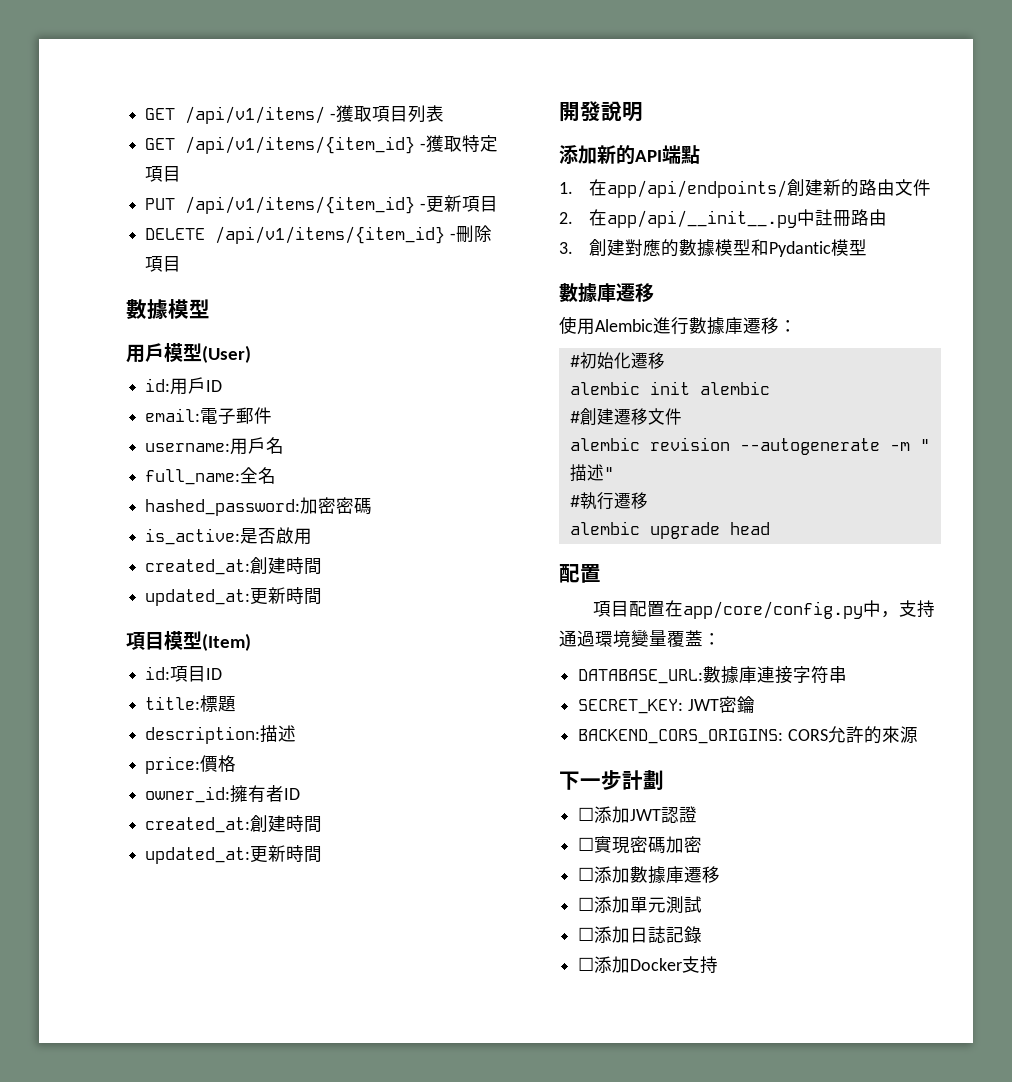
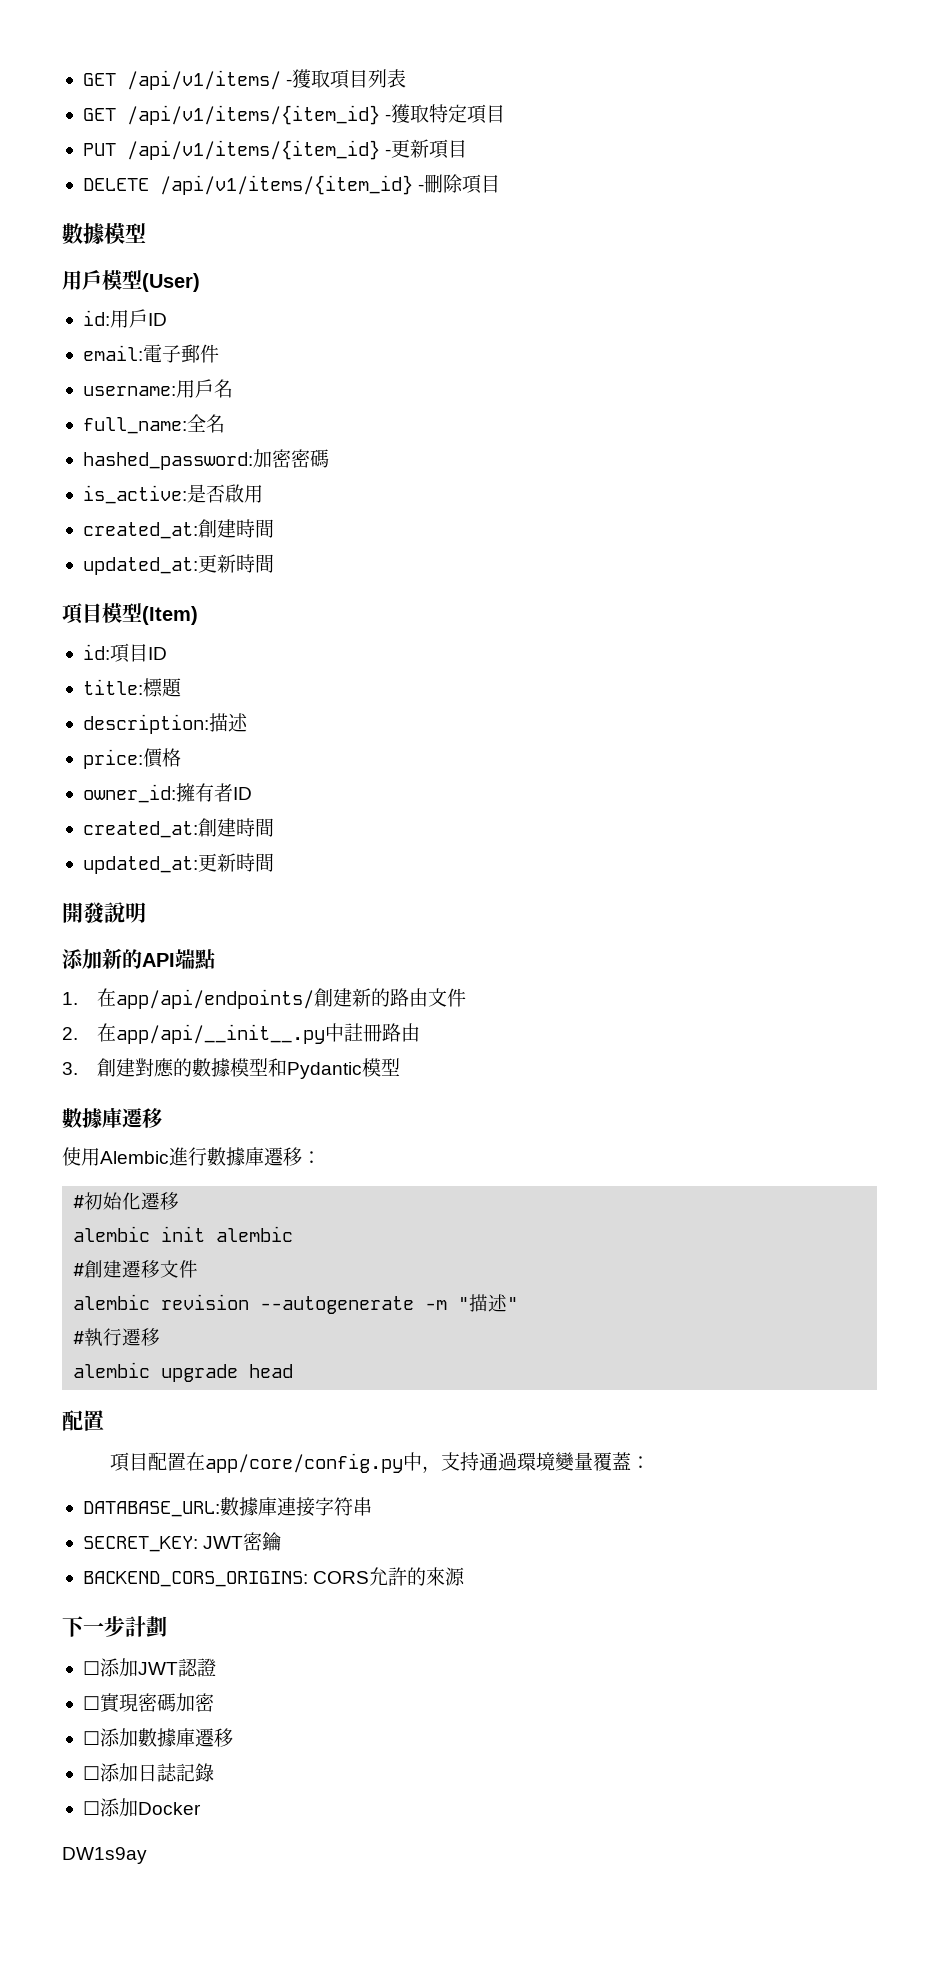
[578,896,703,914] // ☐添加單元測試 -> (233, 1737) none
[682,956,719,974] 支持 -> [62,1847,147,1864] // DW1s9ay

